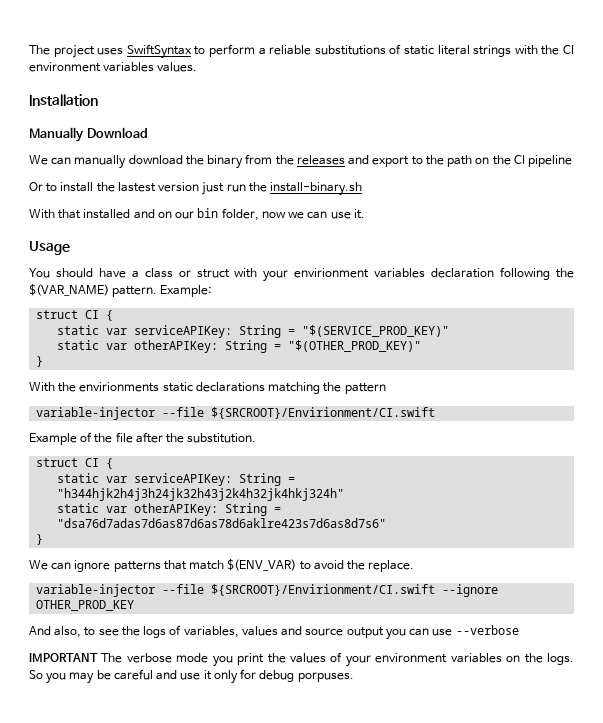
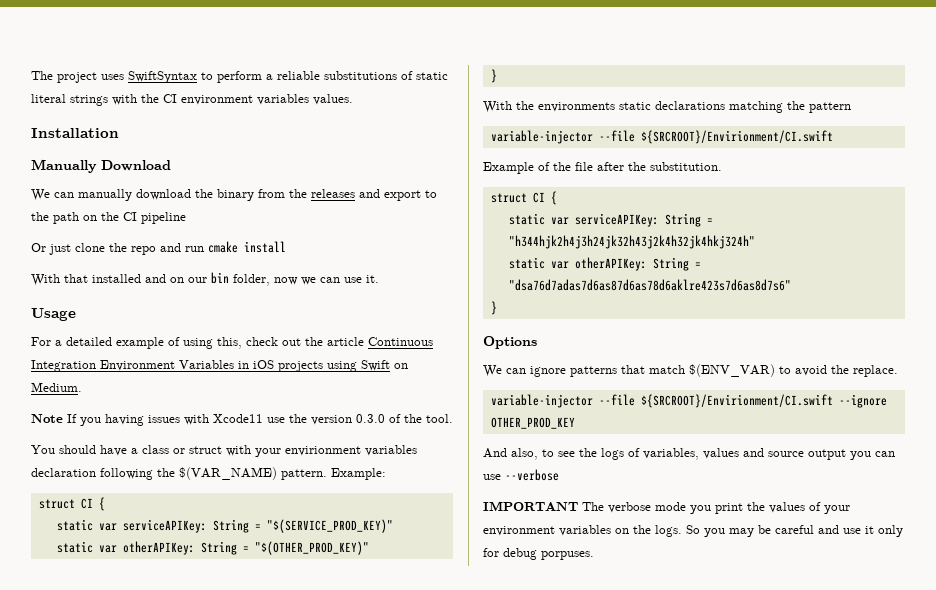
[46,182,363,196] to install the lastest version just run the install-binary.sh -> [49,241,286,255] just clone the repo and run cmake install
(70, 248) none -> [31,337,433,349] [31,360,408,372] [31,382,82,392] [31,414,453,426] // For a detailed example of using this, check out the article Continuous Integration Environment Variables in iOS projects using Swift on Medium. // Note If you having issues with Xcode11 use the version 0.3.0 of the tool.
[79,382,160,392] envirionments -> [538,102,615,112] environments
(44, 539) none -> [483,336,537,349] // Options

